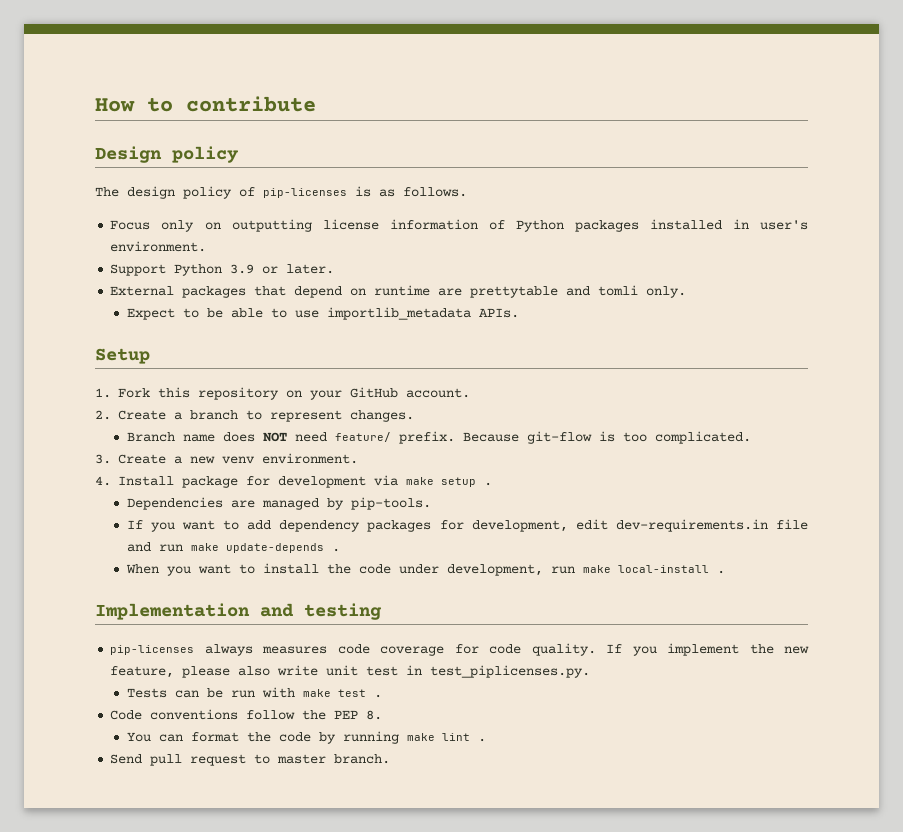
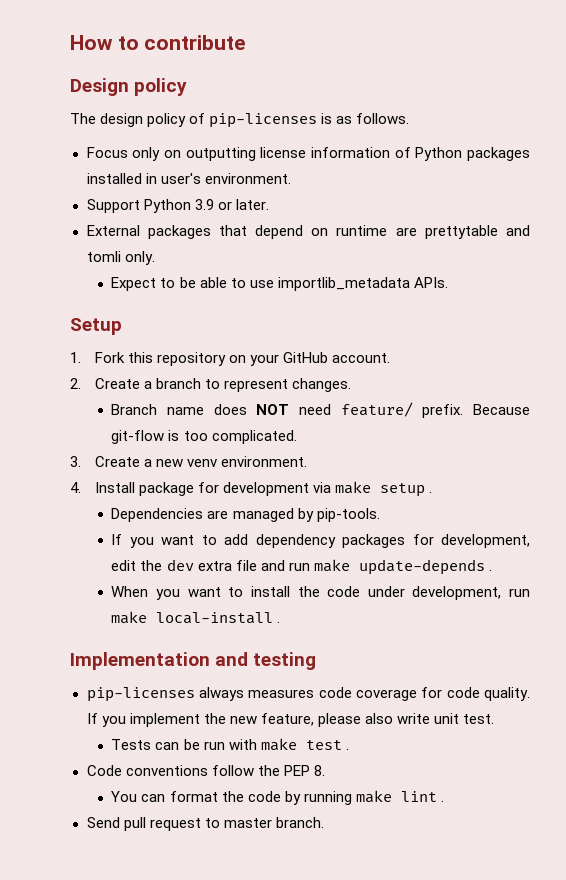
[615,519,768,532] dev-requirements.in -> [140,559,232,571] the dev extra
[366,665,591,678] test in test_piplicenses.py. -> [463,714,495,724] test.

